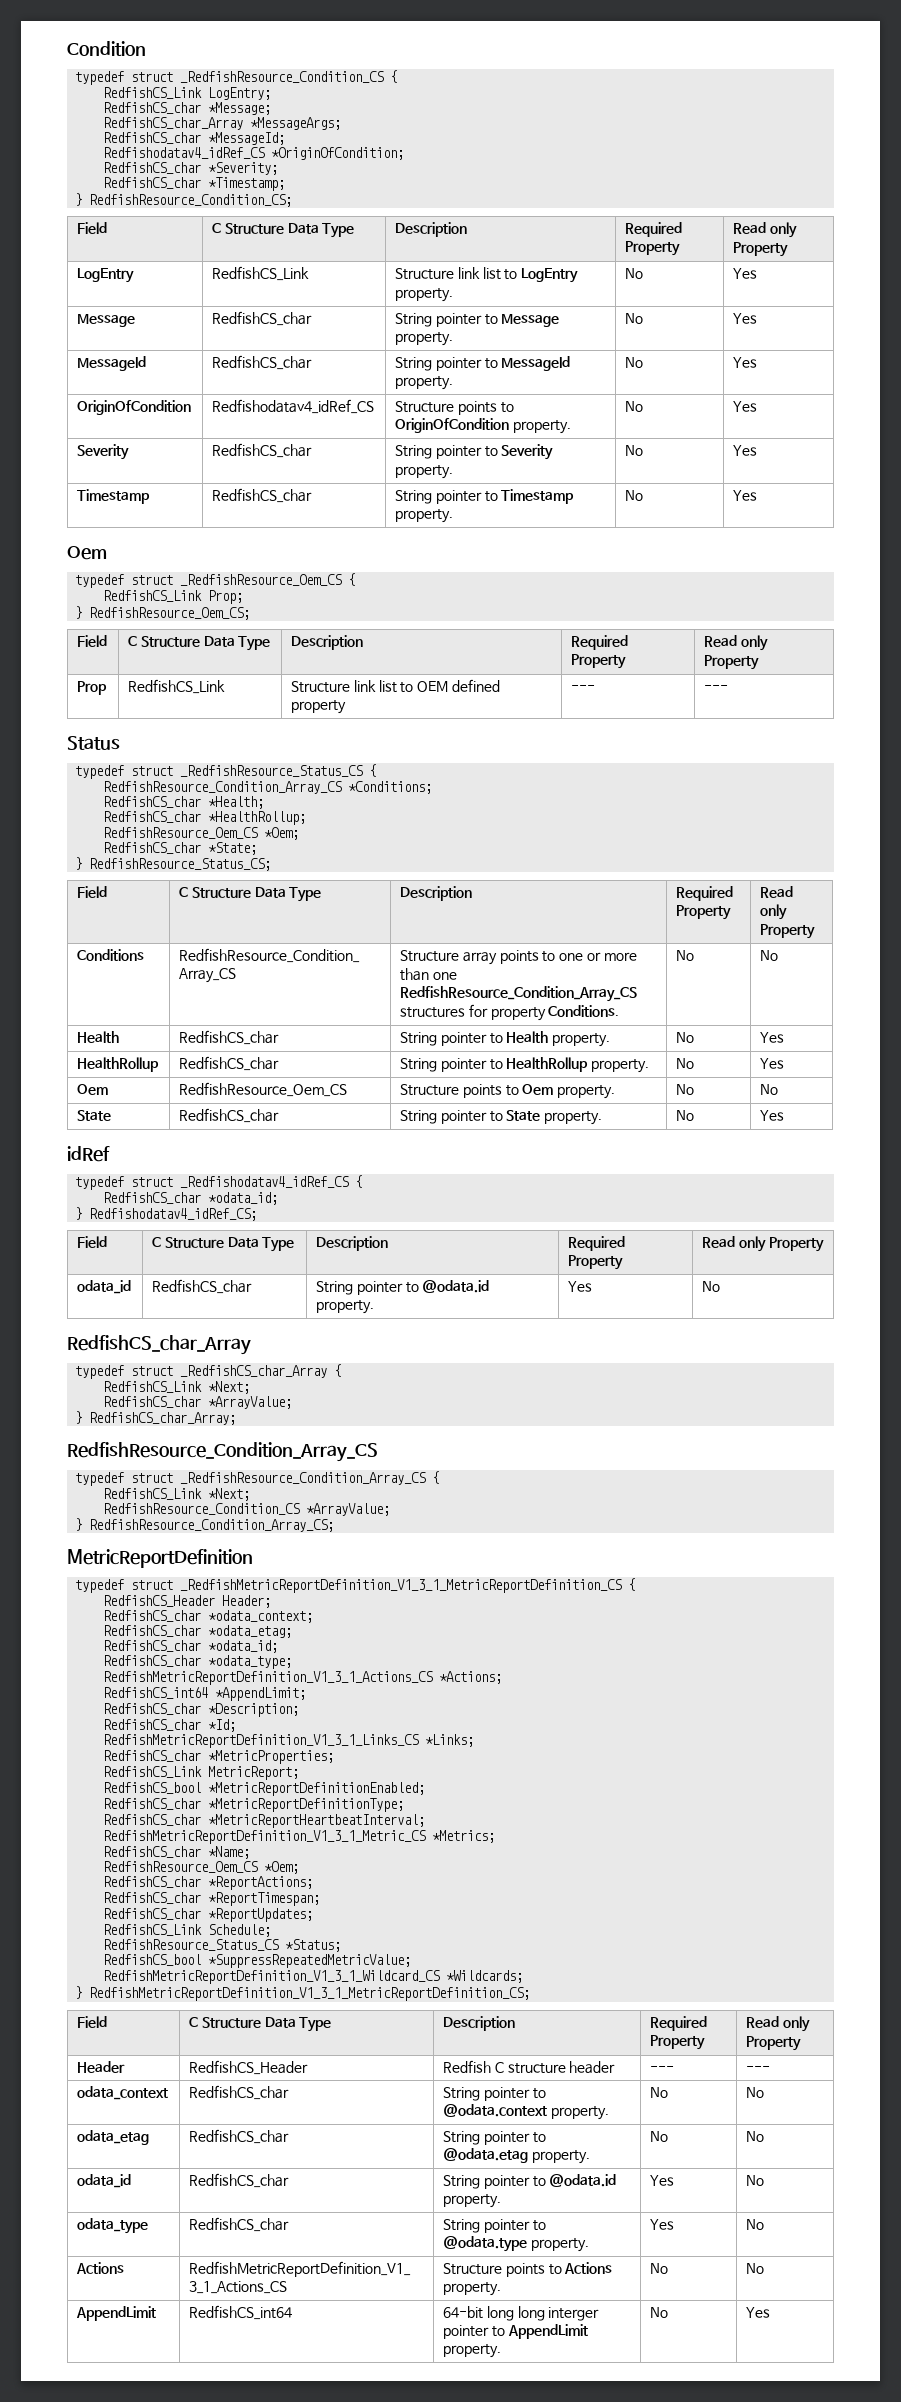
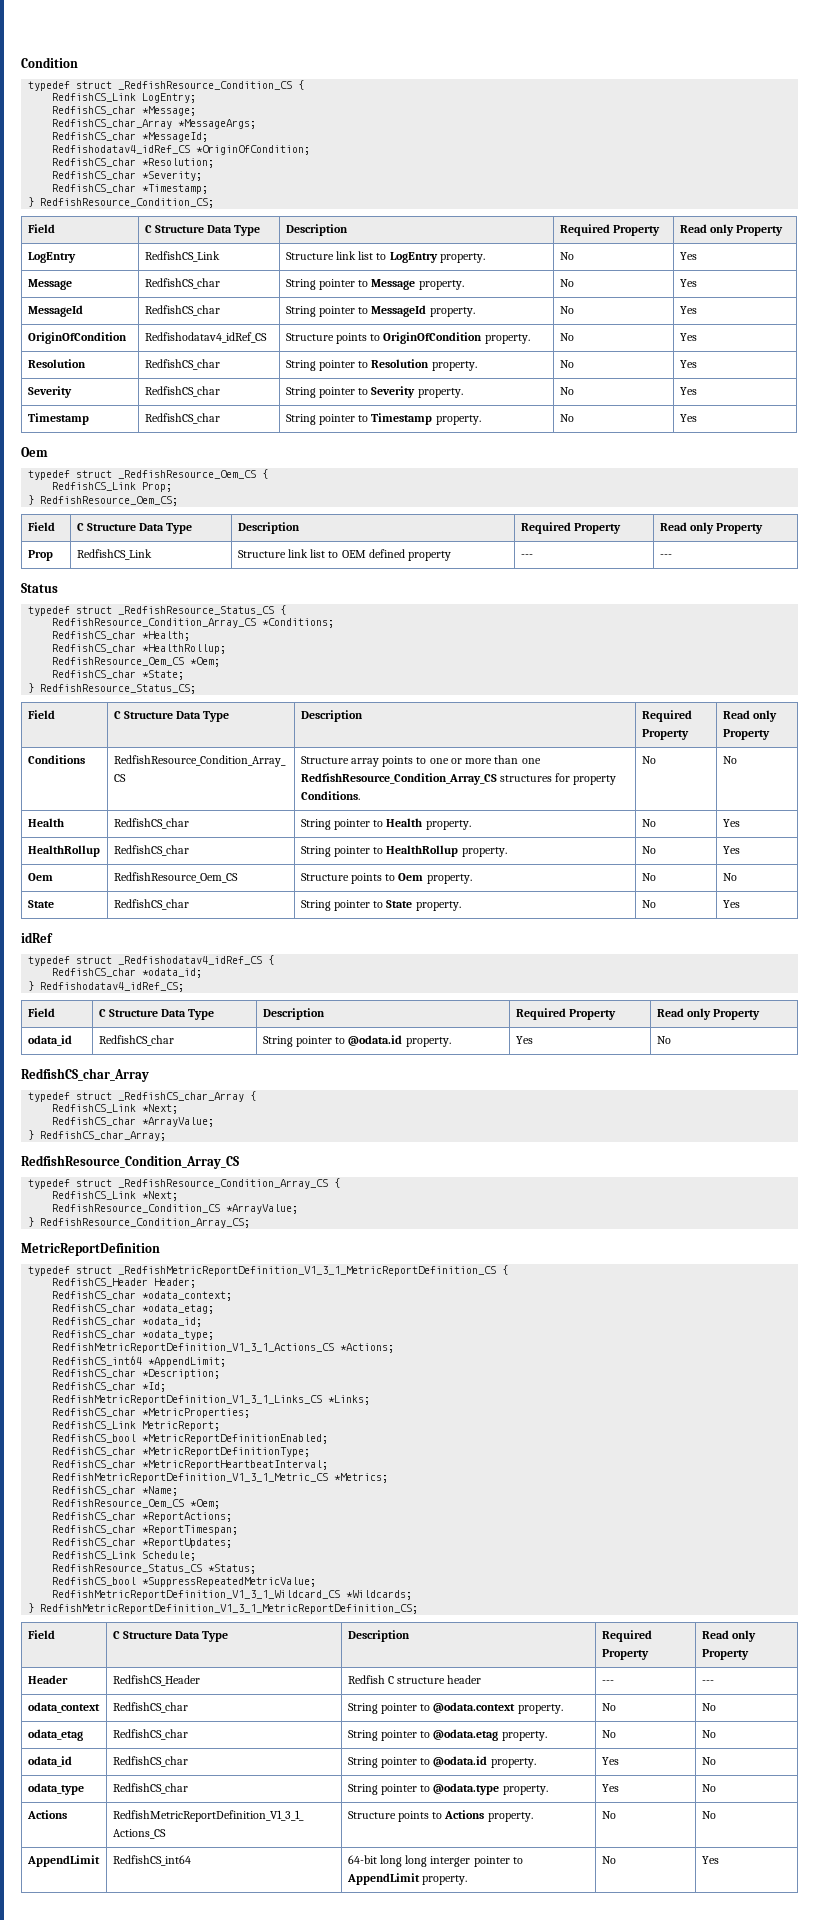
(405, 153) none -> [52,158,215,168] // RedfishCS_char *Resolution;
(758, 406) none -> [27,359,86,368] [144,359,220,370] [285,359,477,371] [559,360,574,368] [679,360,697,368] // Resolution | RedfishCS_char | String pointer to Resolution property. | No | Yes

